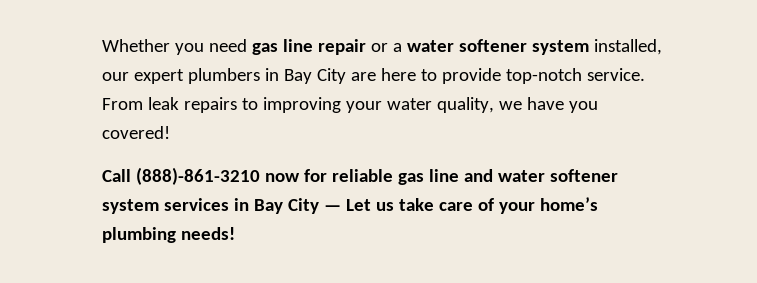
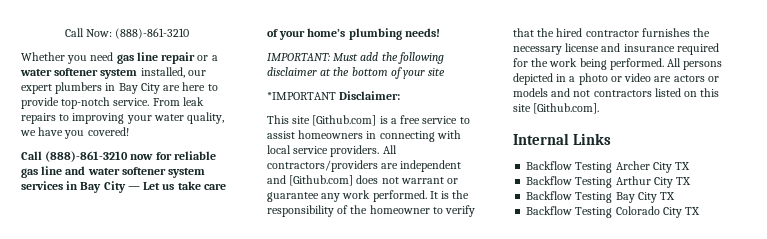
(102, 45) none -> [64,28,190,39] Call Now: (888)-861-3210 //
(235, 233) none -> [267,52,444,64] [267,67,446,79] [267,91,401,100] [267,115,470,126] [267,130,461,142] [267,145,397,157] [267,160,462,172] [267,175,459,186] [267,190,470,202] [267,205,476,217] [513,28,711,37] [513,43,719,55] [513,58,723,70] [513,73,719,85] [513,88,720,97] [513,103,600,114] [513,133,612,145] [526,161,691,173] [526,176,692,188] [526,191,676,203] [526,206,701,218] // IMPORTANT: Must add the following disclaimer at the bottom of your site // *IMPORTANT Disclaimer: // This site [Github.com] is a free service to assist homeowners in connecting with local service providers. All contractors/providers are independent and [Github.com] does not warrant or guarantee any work performed. It is the responsibility of the homeowner to verify that the hired contractor furnishes the necessary license and insurance required for the work being performed. All persons depicted in a photo or video are actors or models and not contractors listed on this site [Github.com]. // Internal Links // Backflow Testing Archer City TX // Backflow Testing Arthur City TX // Backflow Testing Bay City TX // Backflow Testing Colorado City TX

